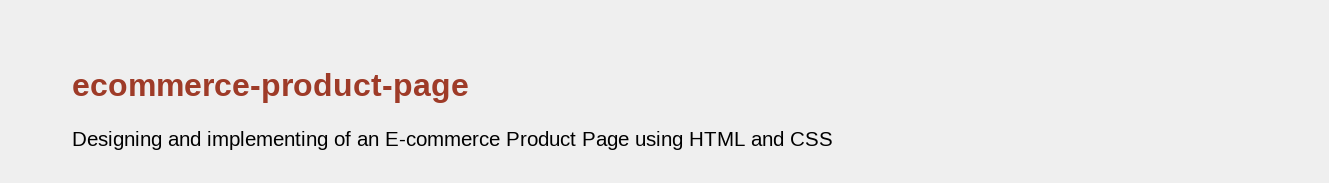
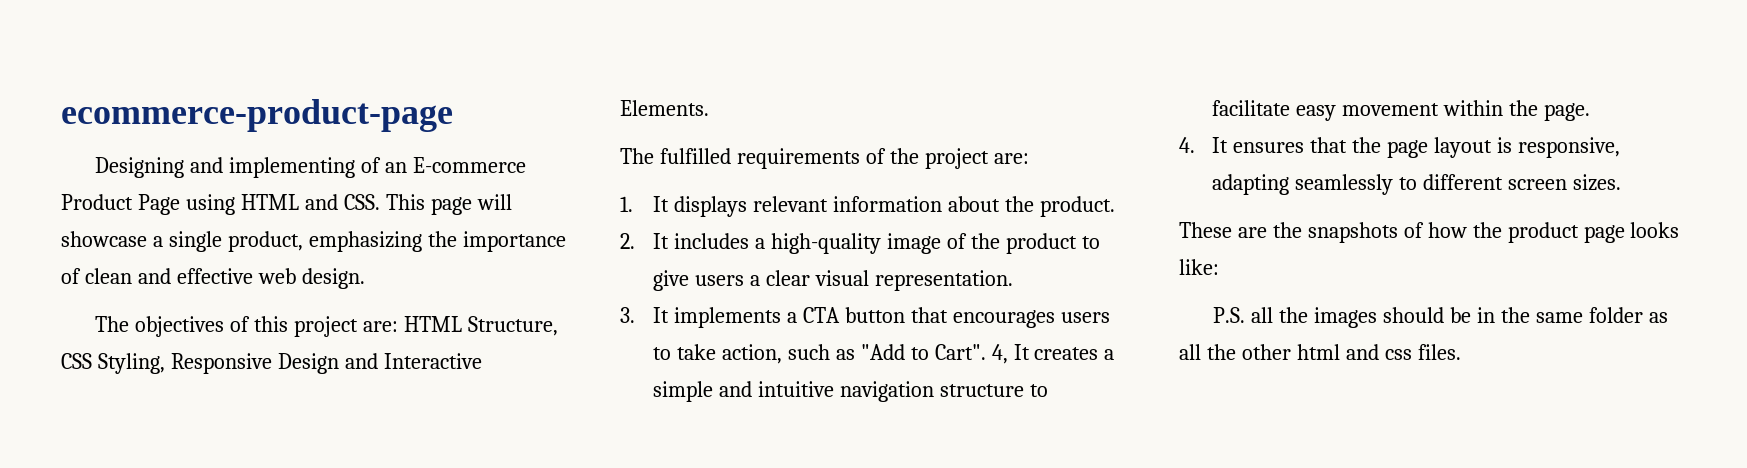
[790,132,833,146] CSS -> [343,194,512,215] [61,231,566,252] [61,268,365,289] [95,316,558,337] [61,353,482,374] [620,100,709,116] [620,148,1029,169] [620,196,1115,217] [620,233,1100,254] [653,270,1013,291] [620,307,1110,328] [653,344,1115,364] [653,381,1048,402] [1212,100,1590,121] [1179,137,1620,158] [1212,174,1621,195] [1179,222,1680,243] [1179,259,1219,275] [1213,307,1668,328] [1179,344,1461,360] CSS. This page will showcase a single product, emphasizing the importance of clean and effective web design. // The objectives of this project are: HTML Structure, CSS Styling, Responsive Design and Interactive Elements. // The fulfilled requirements of the project are: // 1. It displays relevant information about the product. // 2. It includes a high-quality image of the product to give users a clear visual representation. // 3. It implements a CTA button that encourages users to take action, such as "Add to Cart". 4, It creates a simple and intuitive navigation structure to facilitate easy movement within the page. // 4. It ensures that the page layout is responsive, adapting seamlessly to different screen sizes. // These are the snapshots of how the product page looks like: // P.S. all the images should be in the same folder as all the other html and css files.

